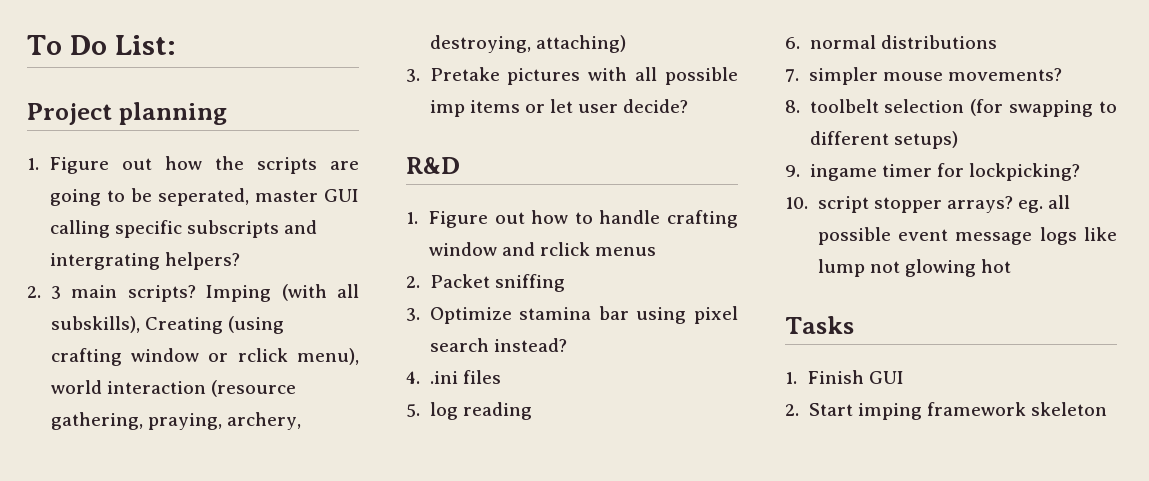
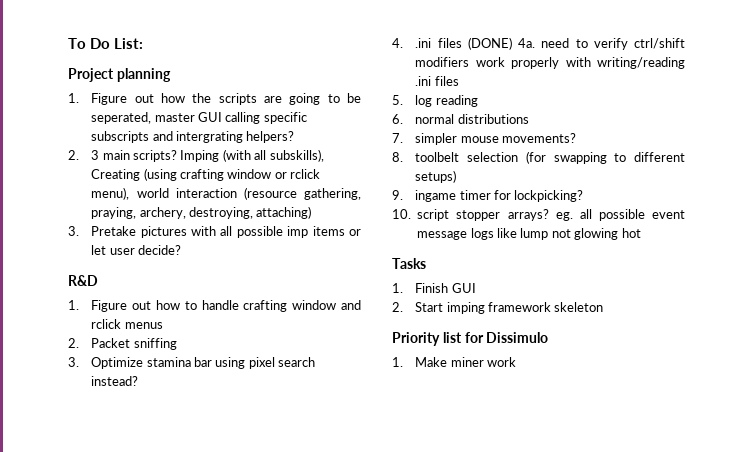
(501, 377) none -> [467,37,685,50] [415,57,685,69] [415,76,459,86] (DONE) 4a. need to verify ctrl/shift modifiers work properly with writing/reading .ini files
(1107, 409) none -> [392,332,549,346] [392,357,517,367] // Priority list for Dissimulo // 1. Make miner work

